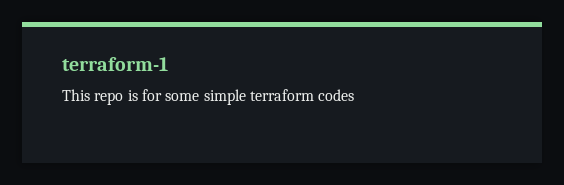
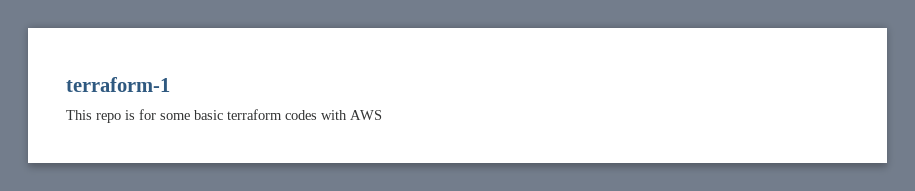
[203,89,246,105] simple -> [194,110,223,120] basic
(355, 95) none -> [321,110,382,120] with AWS

